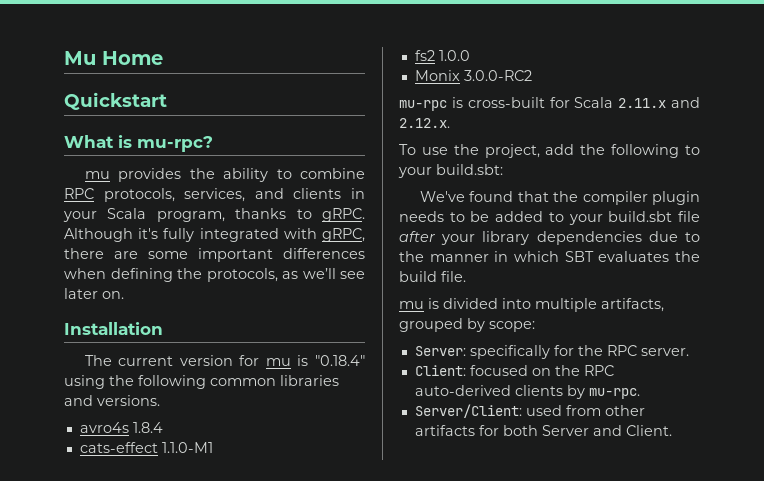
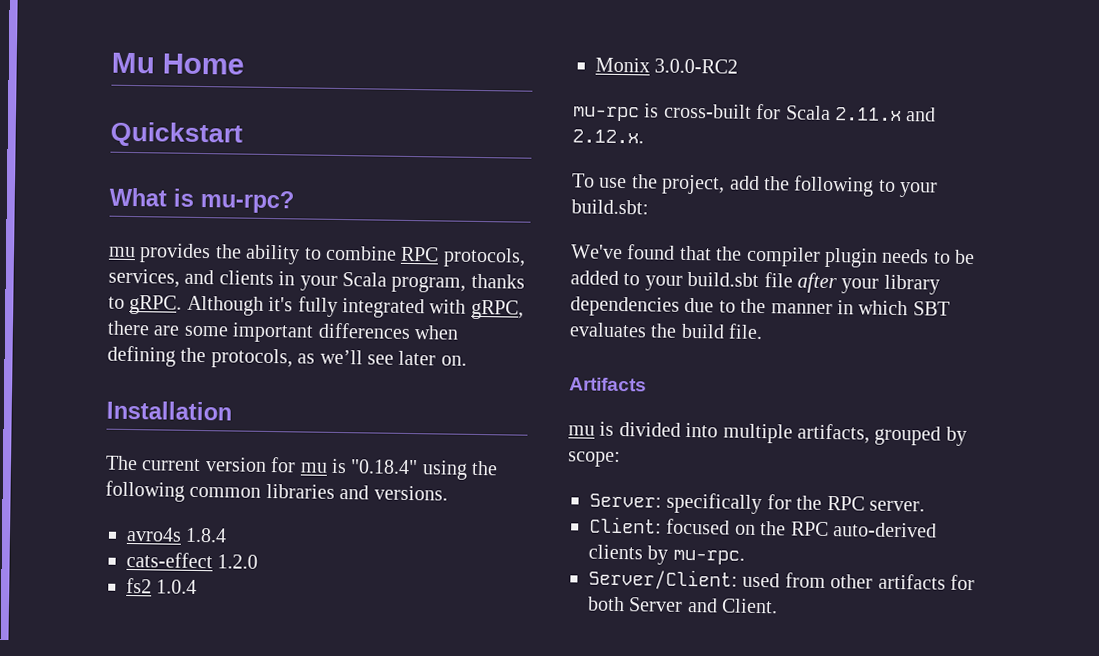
[161,442,213,453] 1.1.0-M1 -> [217,554,259,569] 1.2.0
[438,50,470,61] 1.0.0 -> [156,579,198,594] 1.0.4
(466, 276) none -> [569,377,647,392] // Artifacts

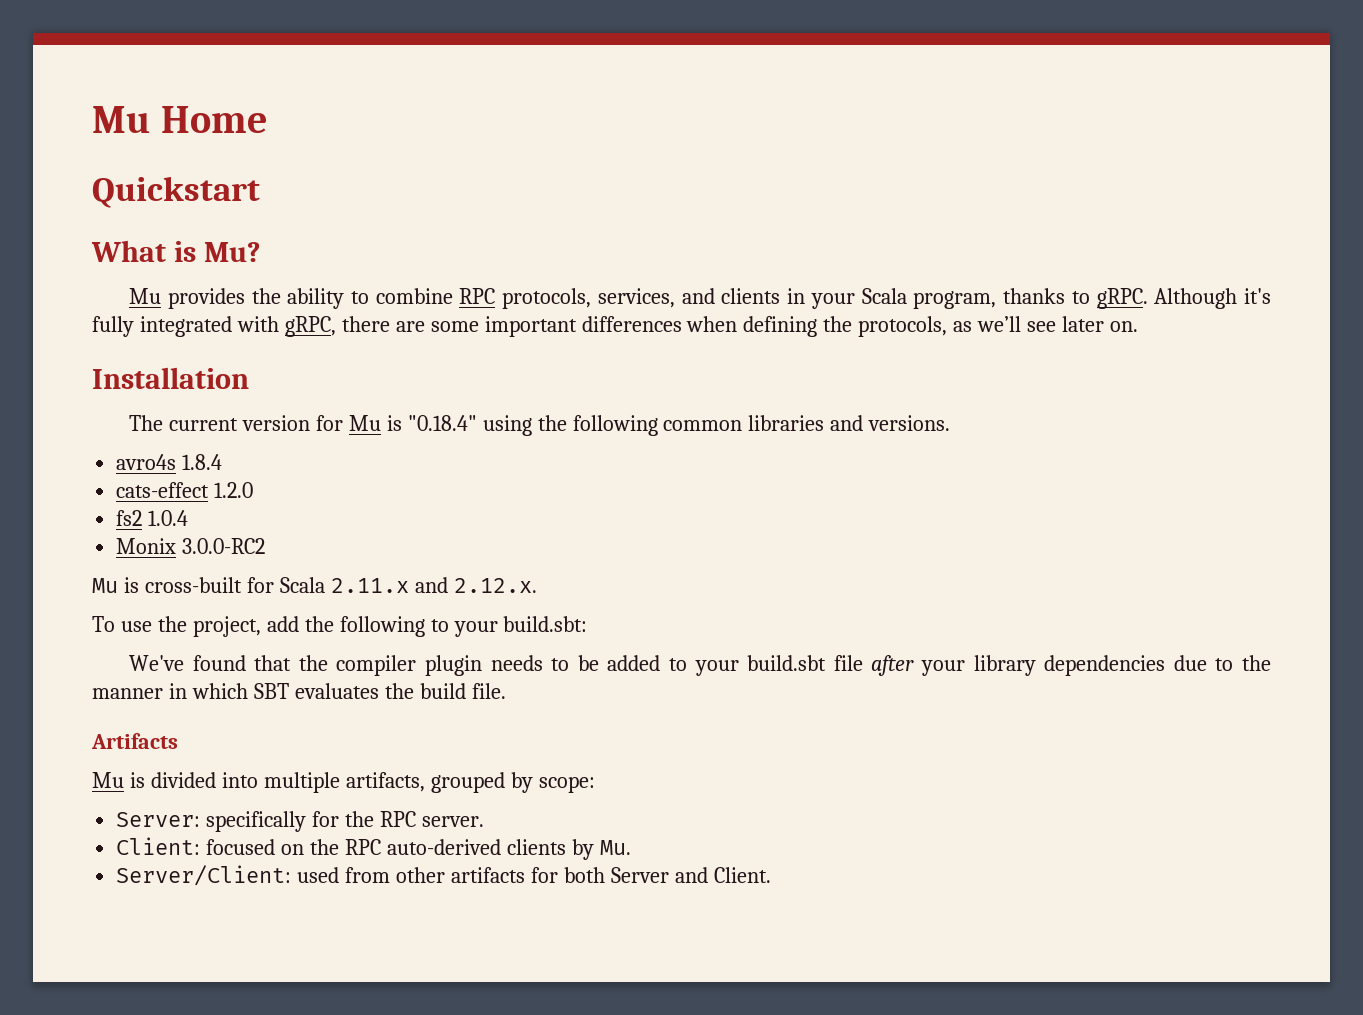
[200,189,294,214] [108,246,136,258] mu-rpc? // mu -> [203,242,261,262] [129,288,162,304] Mu? // Mu
[299,462,328,473] mu -> [348,415,381,431] Mu
[572,106,640,122] mu-rpc -> [92,578,118,593] Mu
[568,425,595,436] mu -> [92,772,124,788] Mu
[672,549,745,565] mu-rpc. -> [599,840,631,855] Mu.

